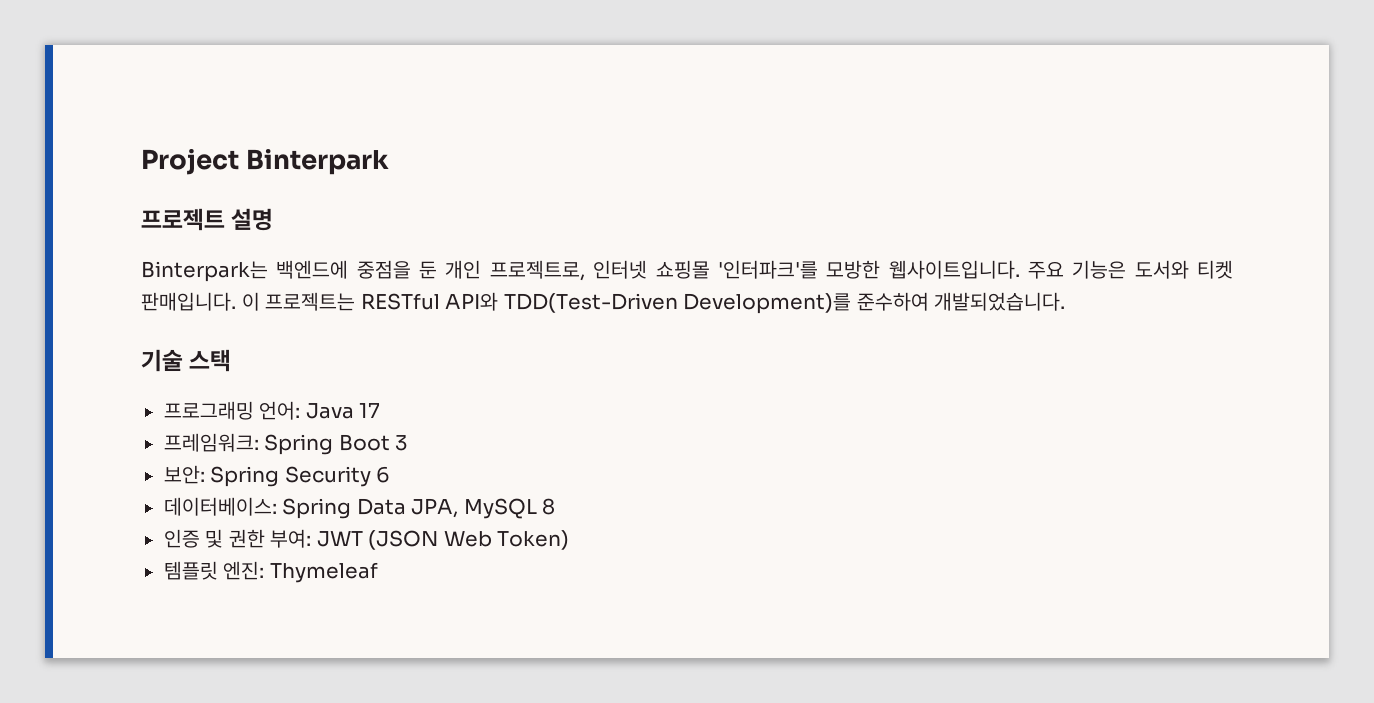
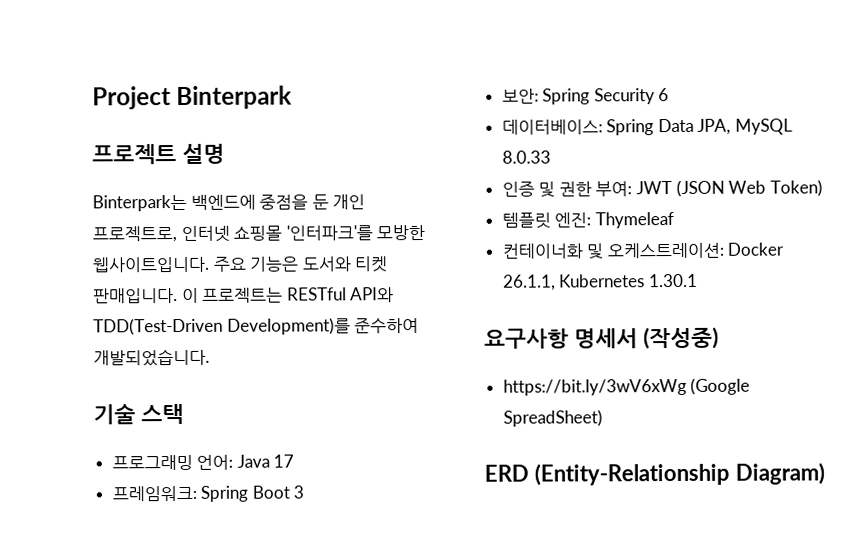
[542,498,556,515] 8 -> [501,150,551,164] 8.0.33
(378, 572) none -> [501,242,785,260] [502,273,698,291] [484,326,719,350] [502,377,751,396] [502,409,603,427] [484,462,825,486] // 컨테이너화 및 오케스트레이션: Docker 26.1.1, Kubernetes 1.30.1 // 요구사항 명세서 (작성중) // https://bit.ly/3wV6xWg (Google SpreadSheet) // ERD (Entity-Relationship Diagram)

